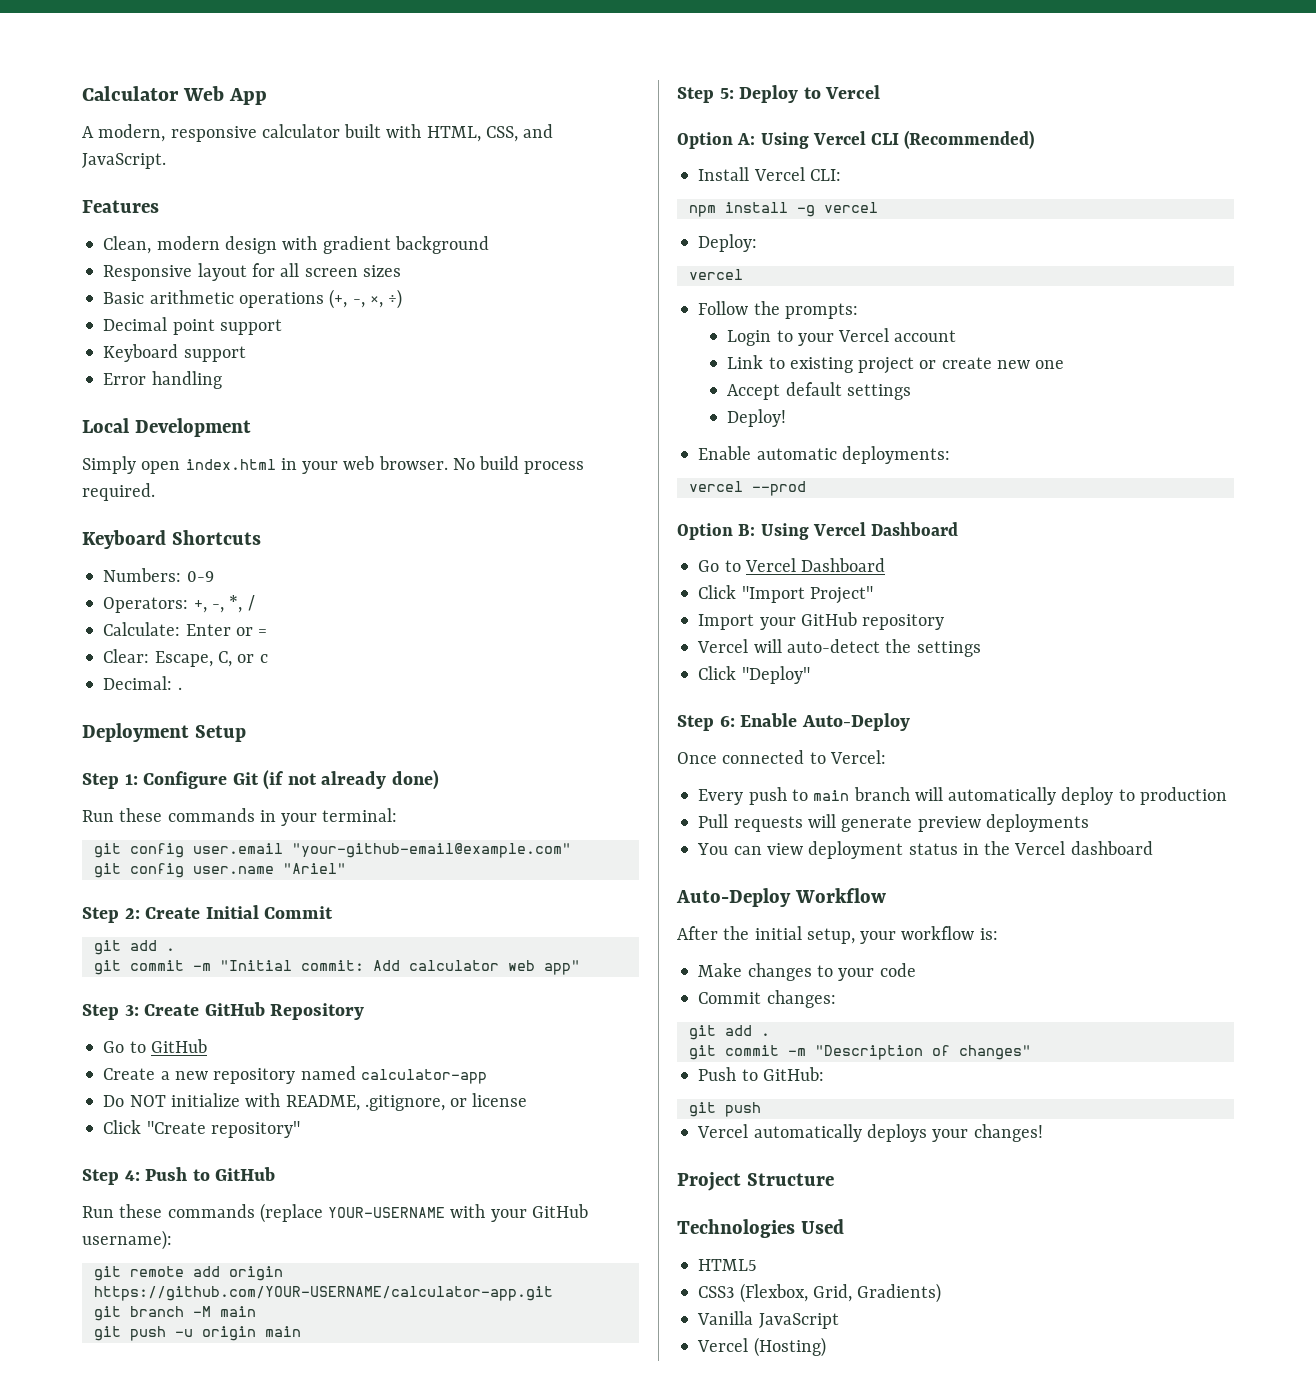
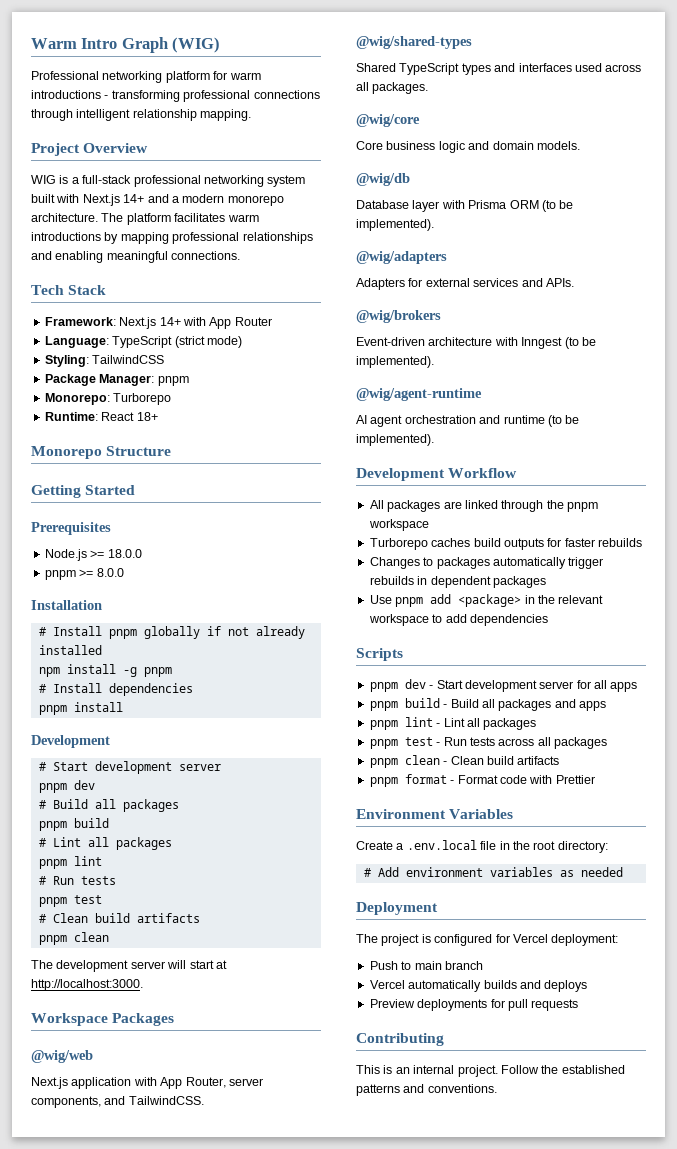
[82,86,268,105] [82,124,554,142] [82,153,166,169] [82,200,159,213] [103,236,489,254] [103,263,401,281] [103,289,403,309] [103,317,282,335] [103,344,246,362] [103,371,222,389] [82,418,251,437] [82,456,585,474] [82,483,155,501] [82,530,261,549] [103,568,214,582] [103,595,255,613] [103,622,268,636] [103,649,268,667] [103,676,182,690] [82,723,246,742] [82,770,439,790] [82,808,398,826] [93,843,571,858] [93,863,346,878] [82,905,334,923] [93,940,175,955] [93,960,580,975] [82,1002,365,1020] [103,1039,207,1053] [103,1066,487,1084] [103,1093,528,1111] [103,1120,300,1138] [82,1167,276,1185] [82,1203,588,1223] [82,1230,172,1250] [93,1266,283,1281] [93,1286,553,1301] [93,1306,256,1321] [93,1326,301,1341] [677,85,881,103] [677,130,1035,149] [698,167,841,181] [688,202,878,217] [698,234,758,252] [688,269,743,280] [698,301,858,319] [727,328,957,346] [727,355,1065,374] [727,382,911,400] [727,409,787,427] [698,446,950,464] [688,481,806,496] [677,522,959,540] [698,558,886,572] [698,585,873,604] [698,612,945,630] [697,639,981,657] [698,666,810,684] [677,713,910,731] [677,750,886,764] [698,787,1227,805] [698,814,1089,832] [697,841,1153,859] [676,888,886,907] [677,926,998,944] [698,963,916,981] [698,990,836,1008] [688,1025,770,1040] [688,1045,1031,1060] [698,1067,824,1081] [688,1102,761,1117] Calculator Web App // A modern, responsive calculator built with HTML, CSS, and JavaScript. // Features // Clean, modern design with gradient background // Responsive layout for all screen sizes // Basic arithmetic operations (+, -, ×, ÷) // Decimal point support // Keyboard support // Error handling // Local Development // Simply open index.html in your web browser. No build process required. // Keyboard Shortcuts // Numbers: 0-9 // Operators: +, -, *, / // Calculate: Enter or = // Clear: Escape, C, or c // Decimal: . // Deployment Setup // Step 1: Configure Git (if not already done) // Run these commands in your terminal: // git config user.email "your-github-email@example.com" // git config user.name "Ariel" // Step 2: Create Initial Commit // git add . // git commit -m "Initial commit: Add calculator web app" // Step 3: Create GitHub Repository // Go to GitHub // Create a new repository named calculator-app // Do NOT initialize with README, .gitignore, or license // Click "Create repository" // Step 4: Push to GitHub // Run these commands (replace YOUR-USERNAME with your GitHub username): // git remote add origin https://github.com/YOUR-USERNAME/calculator-app.git // git branch -M main // git push -u origin main // Step 5: Deploy to Vercel // Option A: Using Vercel CLI (Recommended) // Install Vercel CLI: // npm install -g vercel // Deploy: // vercel // Follow the prompts: // Login to your Vercel account // Link to existing project or create new one // Accept default settings // Deploy! // Enable automatic deployments: // vercel --prod // Option B: Using Vercel Dashboard // Go to Vercel Dashboard // Click "Import Project" // Import your GitHub repository // Vercel will auto-detect the settings // Click "Deploy" // Step 6: Enable Auto-Deploy // Once connected to Vercel: // Every push to main branch will automatically deploy to production // Pull requests will generate preview deployments // You can view deployment status in the Vercel dashboard // Auto-Deploy Workflow // After the initial setup, your workflow is: // Make changes to your code // Commit changes: // git add . // git commit -m "Description of changes" // Push to GitHub: // git push -> [31,37,221,53] [31,71,261,83] [31,90,320,102] [31,109,252,121] [31,143,149,156] [31,175,306,187] [31,194,284,206] [31,213,259,225] [31,232,313,244] [31,251,241,263] [31,285,107,295] [44,317,272,329] [44,336,242,348] [44,355,165,367] [44,374,189,386] [44,393,172,405] [44,412,158,421] [31,446,172,459] [31,485,136,498] [31,522,111,535] [44,549,142,561] [44,568,124,580] [31,600,102,610] [38,626,305,639] [38,645,102,655] [38,664,172,677] [38,683,193,696] [38,702,123,715] [31,735,110,748] [38,761,221,774] [38,780,95,793] [38,799,179,812] [38,818,109,831] [38,837,172,850] [38,856,102,869] [38,876,116,885] [38,895,102,907] [38,913,200,923] [38,932,109,945] [31,960,227,972] [31,979,143,991] [31,1013,175,1026] [31,1050,93,1063] [31,1077,263,1089] [31,1096,204,1108] [356,36,472,49] [356,63,642,75] [356,82,429,94] [356,114,420,127] [356,141,580,153] [356,173,410,186] [356,200,574,212] [356,219,434,231] [356,251,447,264] [356,278,574,290] [356,310,441,323] [356,337,596,349] [356,356,434,368] [356,388,482,401] [356,415,580,427] [356,434,434,446] [356,468,518,481] [369,500,598,512] [368,519,429,531] [369,538,642,550] [369,557,604,569] [369,576,546,588] [369,594,604,607] [368,614,548,626] [356,648,403,661] [369,679,638,692] [369,698,606,711] [369,717,537,730] [369,737,607,749] [369,755,560,768] [369,774,595,787] [356,809,514,819] [356,840,608,853] [363,867,623,877] [356,902,438,915] [356,934,619,946] [369,961,483,970] Warm Intro Graph (WIG) // Professional networking platform for warm introductions - transforming professional connections through intelligent relationship mapping. // Project Overview // WIG is a full-stack professional networking system built with Next.js 14+ and a modern monorepo architecture. The platform facilitates warm introductions by mapping professional relationships and enabling meaningful connections. // Tech Stack // Framework: Next.js 14+ with App Router // Language: TypeScript (strict mode) // Styling: TailwindCSS // Package Manager: pnpm // Monorepo: Turborepo // Runtime: React 18+ // Monorepo Structure // Getting Started // Prerequisites // Node.js >= 18.0.0 // pnpm >= 8.0.0 // Installation // # Install pnpm globally if not already installed // npm install -g pnpm // # Install dependencies // pnpm install // Development // # Start development server // pnpm dev // # Build all packages // pnpm build // # Lint all packages // pnpm lint // # Run tests // pnpm test // # Clean build artifacts // pnpm clean // The development server will start at http://localhost:3000. // Workspace Packages // @wig/web // Next.js application with App Router, server components, and TailwindCSS. // @wig/shared-types // Shared TypeScript types and interfaces used across all packages. // @wig/core // Core business logic and domain models. // @wig/db // Database layer with Prisma ORM (to be implemented). // @wig/adapters // Adapters for external services and APIs. // @wig/brokers // Event-driven architecture with Inngest (to be implemented). // @wig/agent-runtime // AI agent orchestration and runtime (to be implemented). // Development Workflow // All packages are linked through the pnpm workspace // Turborepo caches build outputs for faster rebuilds // Changes to packages automatically trigger rebuilds in dependent packages // Use pnpm add <package> in the relevant workspace to add dependencies // Scripts // pnpm dev - Start development server for all apps // pnpm build - Build all packages and apps // pnpm lint - Lint all packages // pnpm test - Run tests across all packages // pnpm clean - Clean build artifacts // pnpm format - Format code with Prettier // Environment Variables // Create a .env.local file in the root directory: // # Add environment variables as needed // Deployment // The project is configured for Vercel deployment: // Push to main branch
(862, 1133) none -> [483,980,541,989] builds and
[932,1124,1043,1142] [677,1172,834,1191] [677,1219,844,1238] [698,1259,758,1271] [698,1283,942,1303] [697,1311,839,1329] [697,1337,826,1357] your changes! // Project Structure // Technologies Used // HTML5 // CSS3 (Flexbox, Grid, Gradients) // Vanilla JavaScript // Vercel (Hosting) -> [369,999,579,1011] [356,1033,444,1046] [356,1065,625,1077] [356,1084,497,1096] // Preview deployments for pull requests // Contributing // This is an internal project. Follow the established patterns and conventions.

